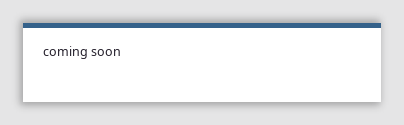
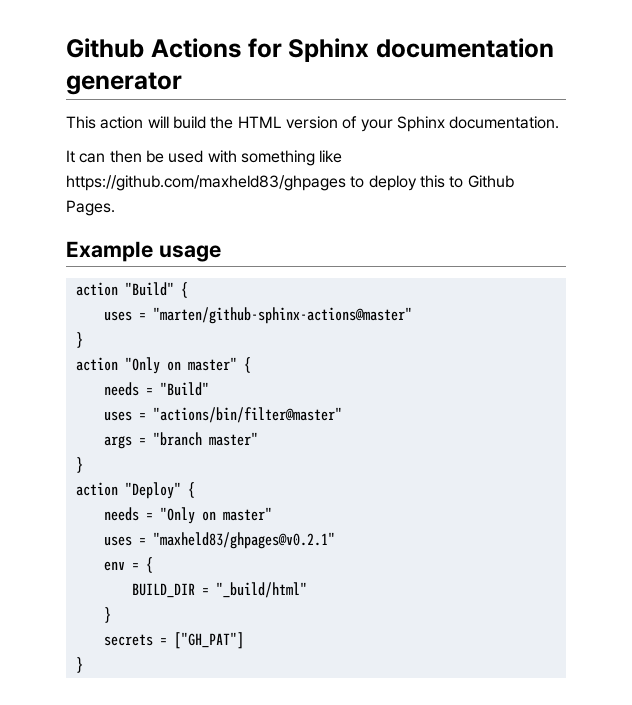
[43,46,122,59] coming soon -> [66,38,554,62] [66,72,182,95] [66,116,560,132] [66,150,343,166] [66,175,514,191] [66,200,115,216] [66,241,221,262] [75,282,188,298] [103,307,412,324] [75,332,83,348] [75,357,251,374] [103,382,209,396] [103,407,342,423] [103,432,258,449] [75,457,83,473] [75,482,195,499] [103,507,272,524] [103,532,335,549] [103,557,153,573] [131,582,307,598] [103,607,111,623] [103,632,244,649] [75,657,83,673] Github Actions for Sphinx documentation generator // This action will build the HTML version of your Sphinx documentation. // It can then be used with something like https://github.com/maxheld83/ghpages to deploy this to Github Pages. // Example usage // action "Build" { // uses = "marten/github-sphinx-actions@master" // } // action "Only on master" { // needs = "Build" // uses = "actions/bin/filter@master" // args = "branch master" // } // action "Deploy" { // needs = "Only on master" // uses = "maxheld83/ghpages@v0.2.1" // env = { // BUILD_DIR = "_build/html" // } // secrets = ["GH_PAT"] // }

